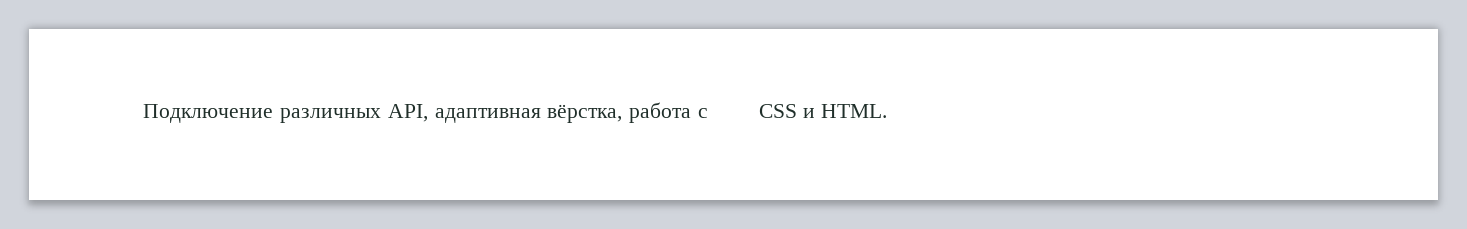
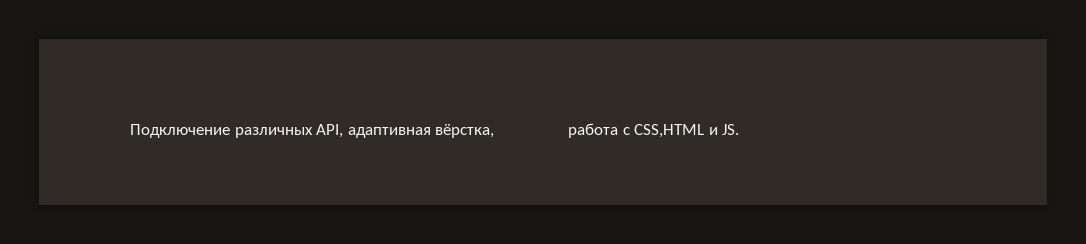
[759,104,887,118] CSS и HTML. -> [634,124,740,138] CSS,HTML и JS.

